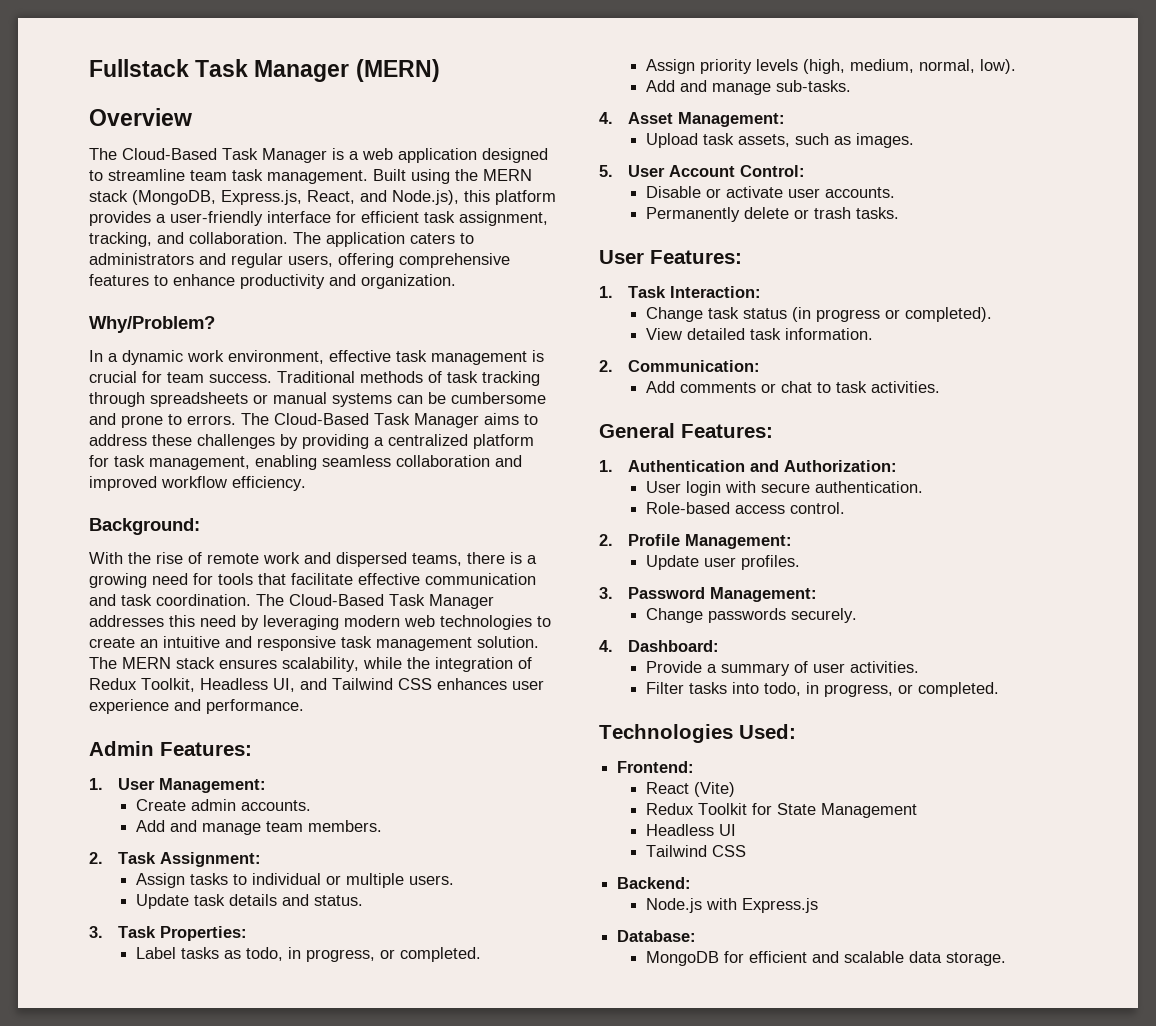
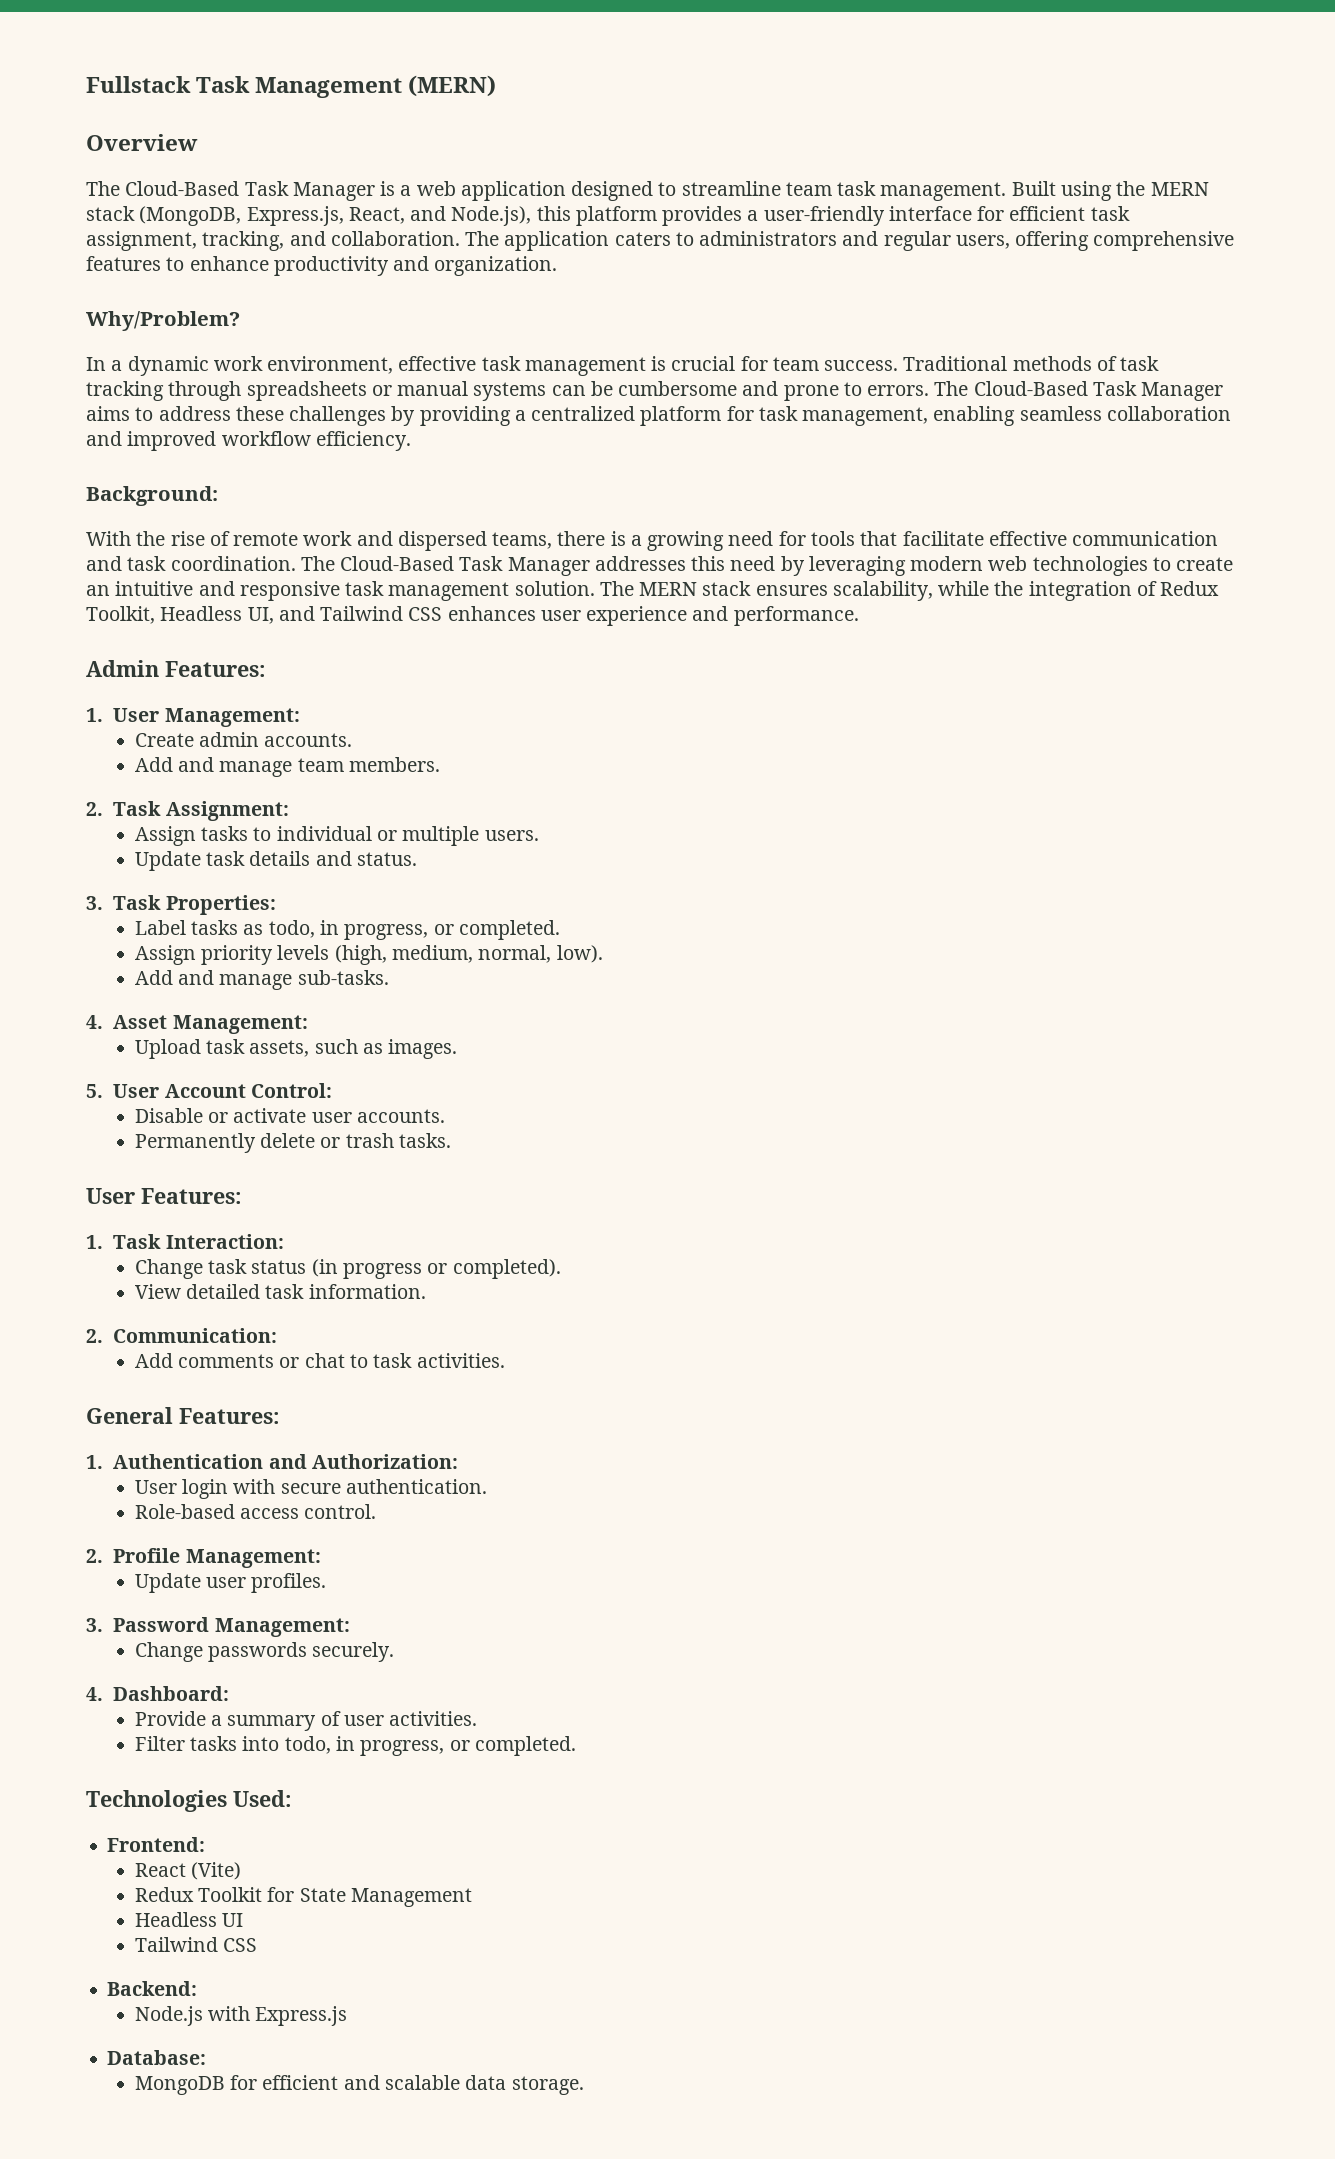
[254,60,350,82] Manager -> [255,77,403,98] Management

